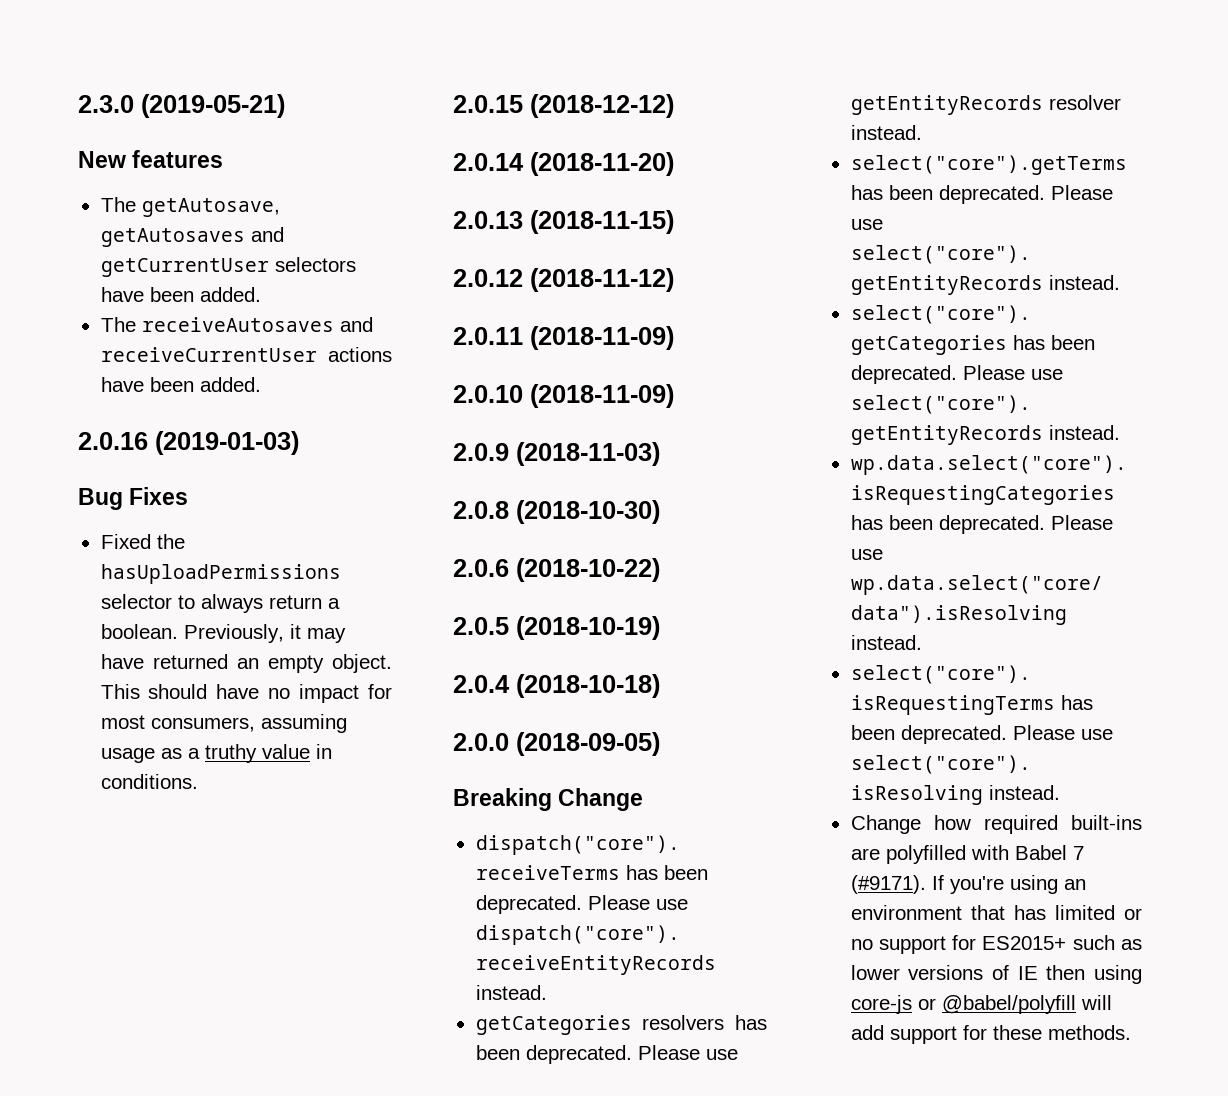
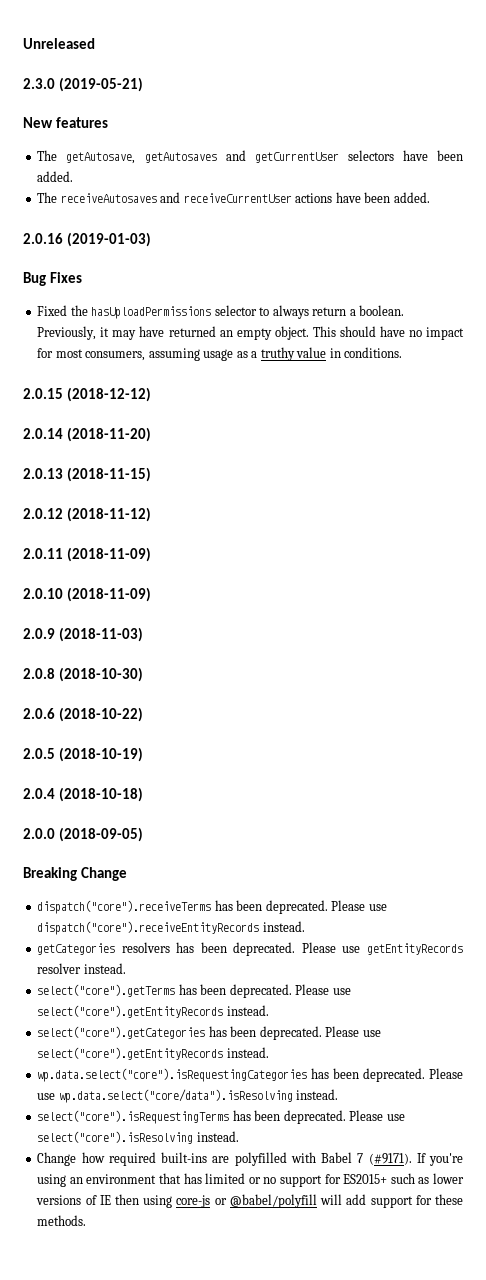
(78, 104) none -> [23,38,95,49] Unreleased //

